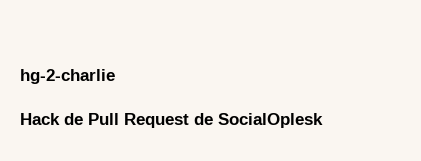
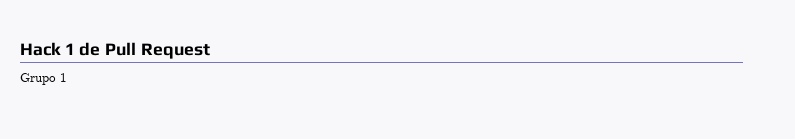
[20,69,115,84] [20,113,60,125] hg-2-charlie // Hack -> [20,42,75,56] Hack 1
[194,113,323,128] de SocialOplesk -> [20,73,67,85] // Grupo 1

